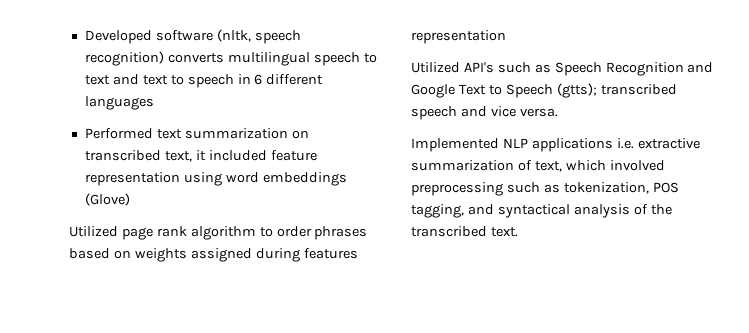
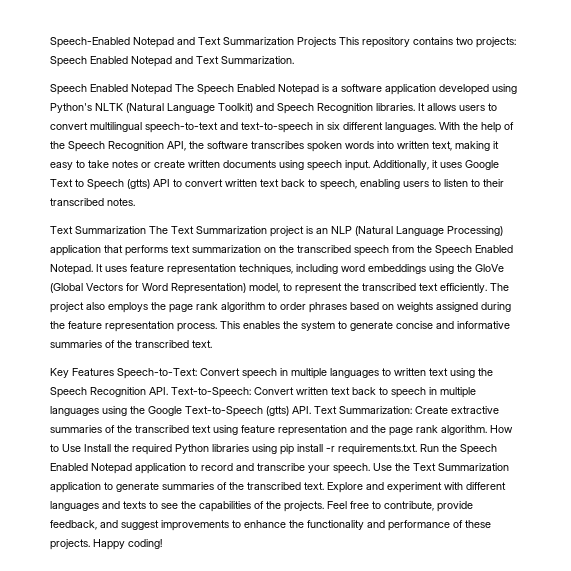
[84,29,301,44] [84,51,377,66] [84,74,324,88] [84,96,154,110] [84,128,309,139] [84,150,317,162] [84,172,347,186] [84,193,130,206] [69,226,118,237] Developed software (nltk, speech recognition) converts multilingual speech to text and text to speech in 6 different languages // Performed text summarization on transcribed text, it included feature representation using word embeddings (Glove) // Utilized -> [50,37,516,48] [50,56,294,67] [50,84,517,95] [50,103,497,114] [50,122,514,133] [50,141,499,152] [50,160,499,171] [50,179,504,190] [50,198,135,206] [50,226,503,237] [50,245,513,256] [50,264,504,275] [50,283,509,294] [50,302,166,313] Speech-Enabled Notepad and Text Summarization Projects This repository contains two projects: Speech Enabled Notepad and Text Summarization. // Speech Enabled Notepad The Speech Enabled Notepad is a software application developed using Python's NLTK (Natural Language Toolkit) and Speech Recognition libraries. It allows users to convert multilingual speech-to-text and text-to-speech in six different languages. With the help of the Speech Recognition API, the software transcribes spoken words into written text, making it easy to take notes or create written documents using speech input. Additionally, it uses Google Text to Speech (gtts) API to convert written text back to speech, enabling users to listen to their transcribed notes. // Text Summarization The Text Summarization project is an NLP (Natural Language Processing) application that performs text summarization on the transcribed speech from the Speech Enabled Notepad. It uses feature representation techniques, including word embeddings using the GloVe (Global Vectors for Word Representation) model, to represent the transcribed text efficiently. The project also employs the
[303,248,358,259] [411,30,506,44] [411,62,714,76] [411,83,677,98] [411,106,558,120] [411,138,700,152] [411,160,665,172] [411,182,679,196] [411,204,672,218] [411,226,518,237] features representation // Utilized API's such as Speech Recognition and Google Text to Speech (gtts); transcribed speech and vice versa. // Implemented NLP applications i.e. extractive summarization of text, which involved preprocessing such as tokenization, POS tagging, and syntactical analysis of the transcribed text. -> [50,321,510,332] [50,340,212,348] [50,368,493,379] [50,387,476,398] [50,406,499,417] [50,425,513,436] [50,444,497,455] [50,463,509,474] [50,482,506,493] [50,501,473,512] [50,520,491,531] [50,539,162,550] the feature representation process. This enables the system to generate concise and informative summaries of the transcribed text. // Key Features Speech-to-Text: Convert speech in multiple languages to written text using the Speech Recognition API. Text-to-Speech: Convert written text back to speech in multiple languages using the Google Text-to-Speech (gtts) API. Text Summarization: Create extractive summaries of the transcribed text using feature representation and the page rank algorithm. How to Use Install the required Python libraries using pip install -r requirements.txt. Run the Speech Enabled Notepad application to record and transcribe your speech. Use the Text Summarization application to generate summaries of the transcribed text. Explore and experiment with different languages and texts to see the capabilities of the projects. Feel free to contribute, provide feedback, and suggest improvements to enhance the functionality and performance of these projects. Happy coding!

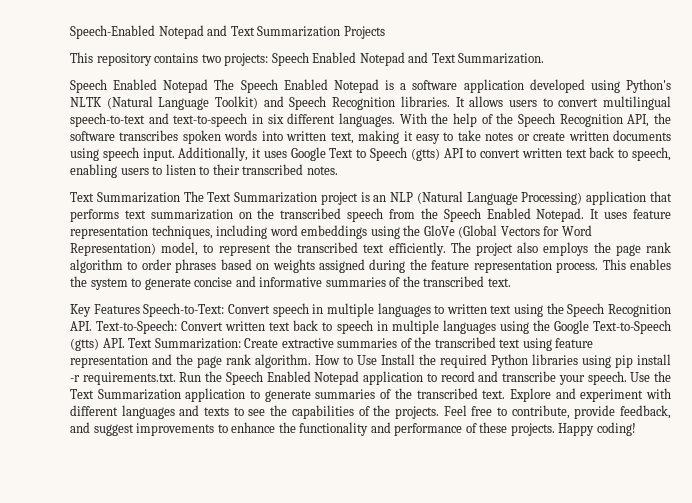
(336, 42) none -> (385, 32) //

